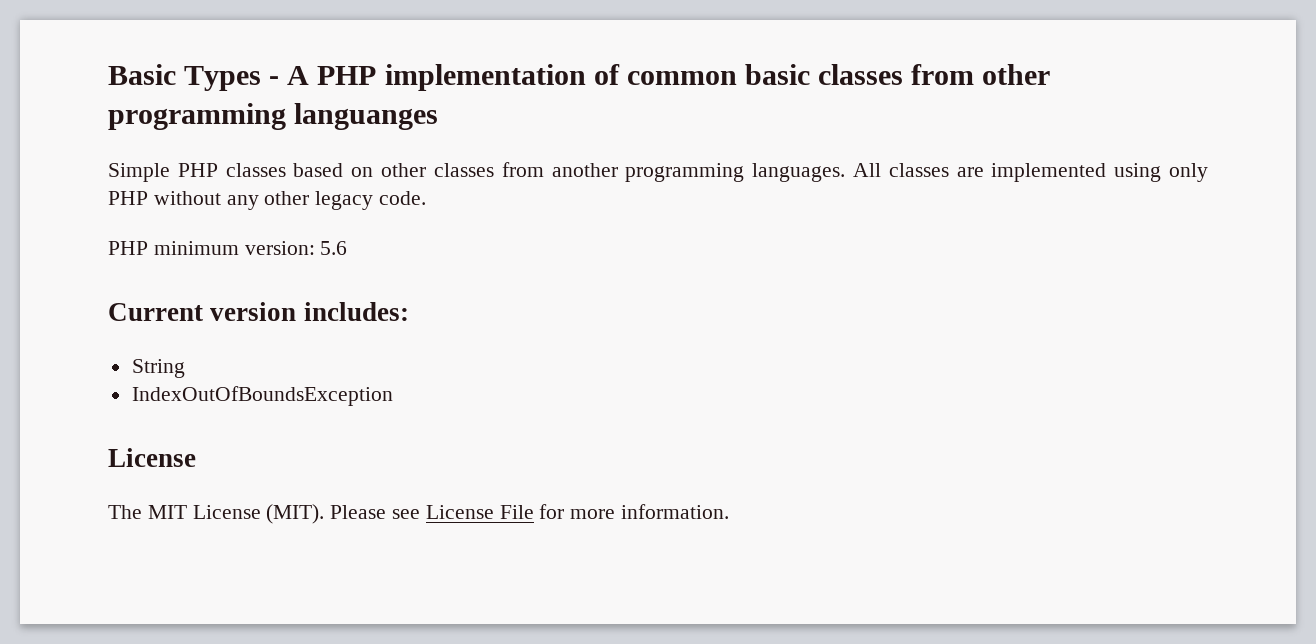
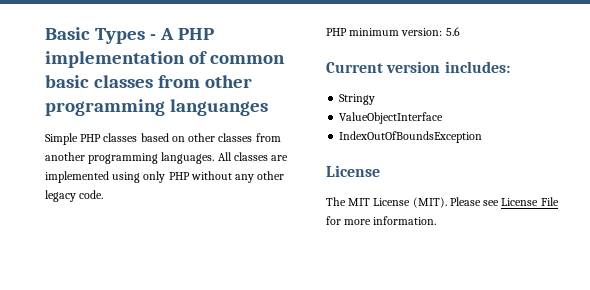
[131,359,185,378] String -> [339,94,376,105] [339,112,444,124] Stringy // ValueObjectInterface

